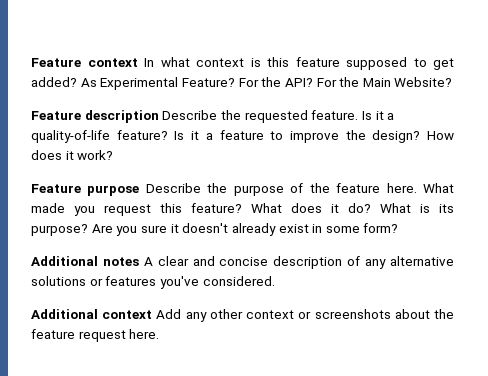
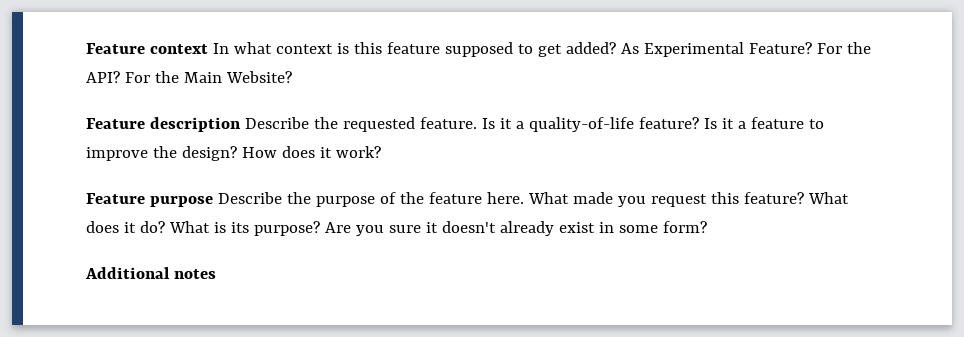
[143,256,455,269] [31,276,275,289] [31,309,455,322] [31,329,160,342] A clear and concise description of any alternative solutions or features you've considered. // Additional context Add any other context or screenshots about the feature request here. -> (216, 274) none

